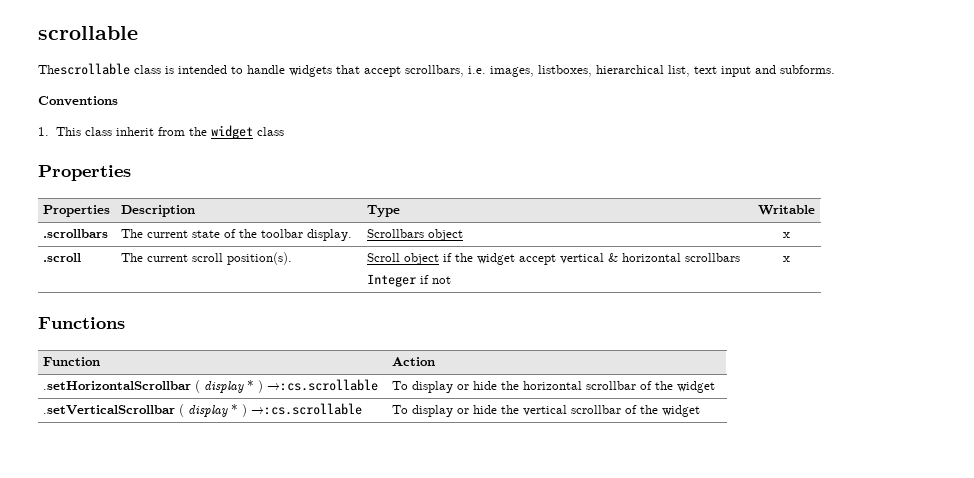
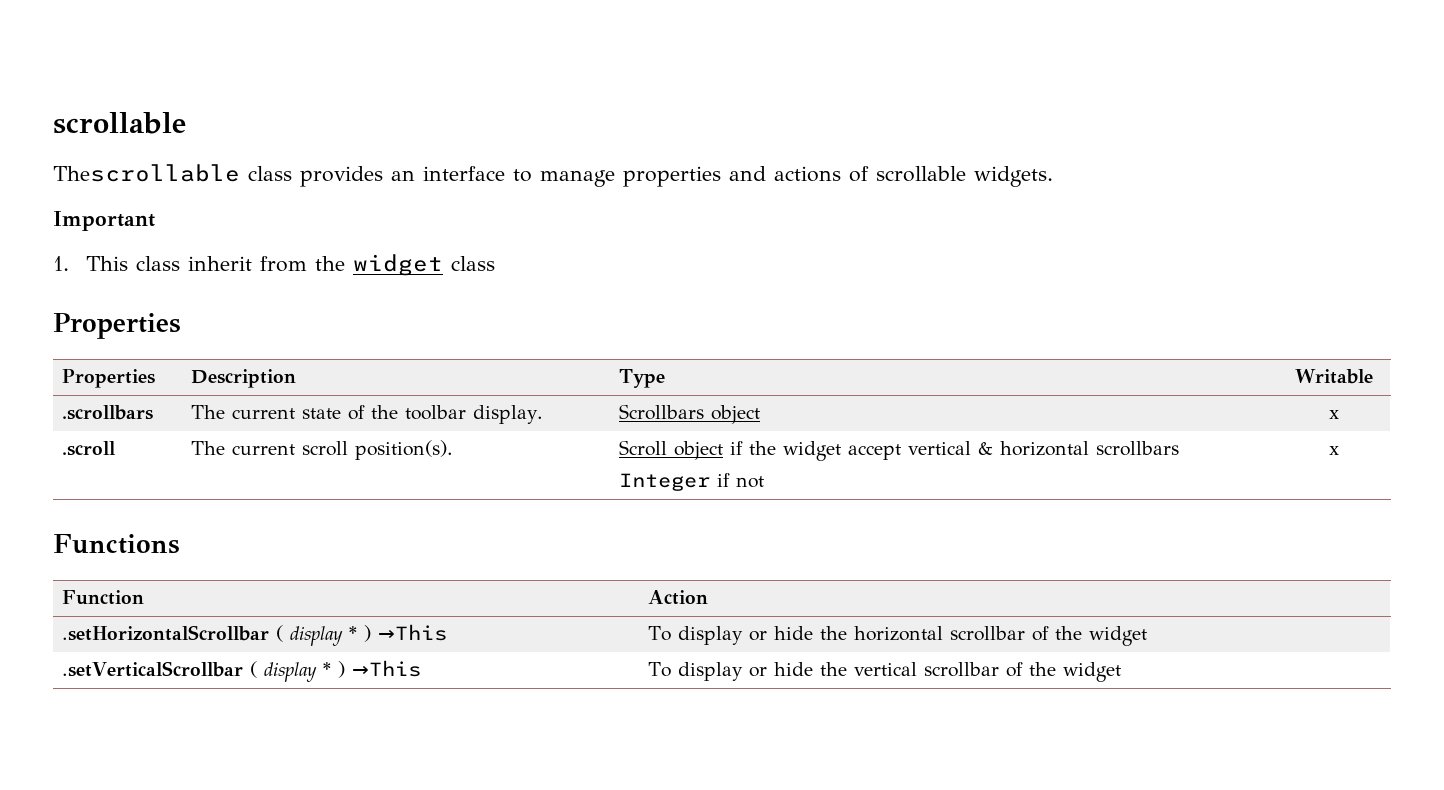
[165,65,835,77] [38,96,118,106] is intended to handle widgets that accept scrollbars, i.e. images, listboxes, hierarchical list, text input and subforms. // Conventions -> [300,166,1053,187] [53,211,155,231] provides an interface to manage properties and actions of scrollable widgets. // Important
[267,379,379,391] →:cs.scrollable -> [378,624,448,641] →This
[251,403,363,415] →:cs.scrollable -> [352,660,422,677] →This

